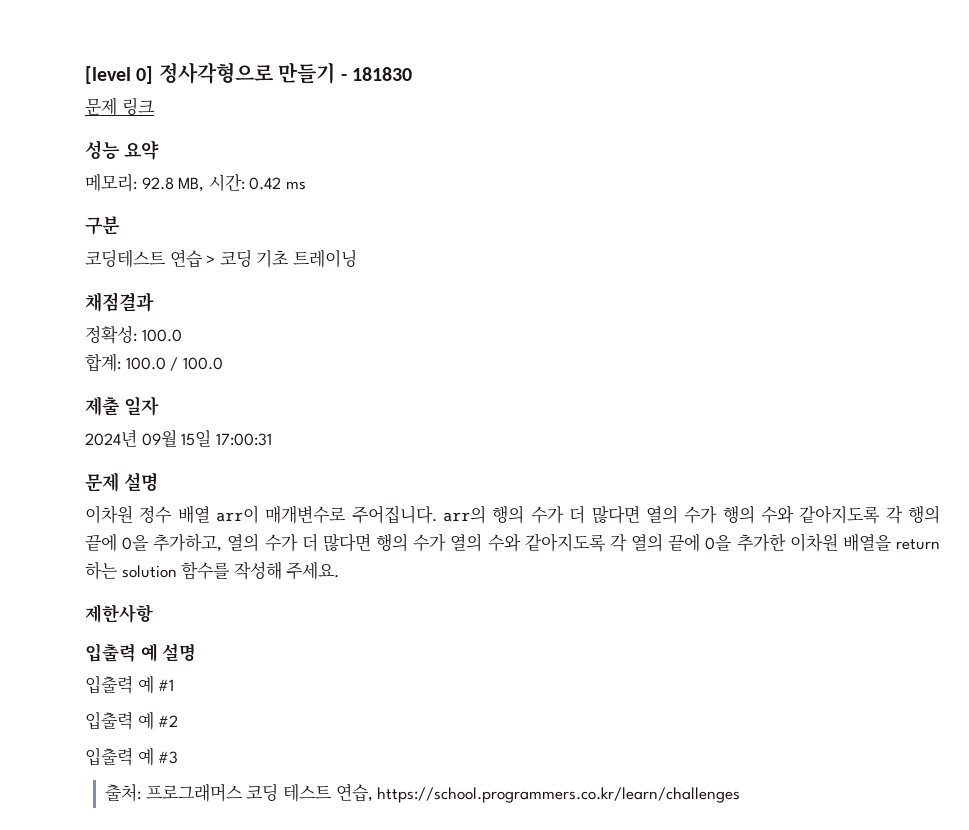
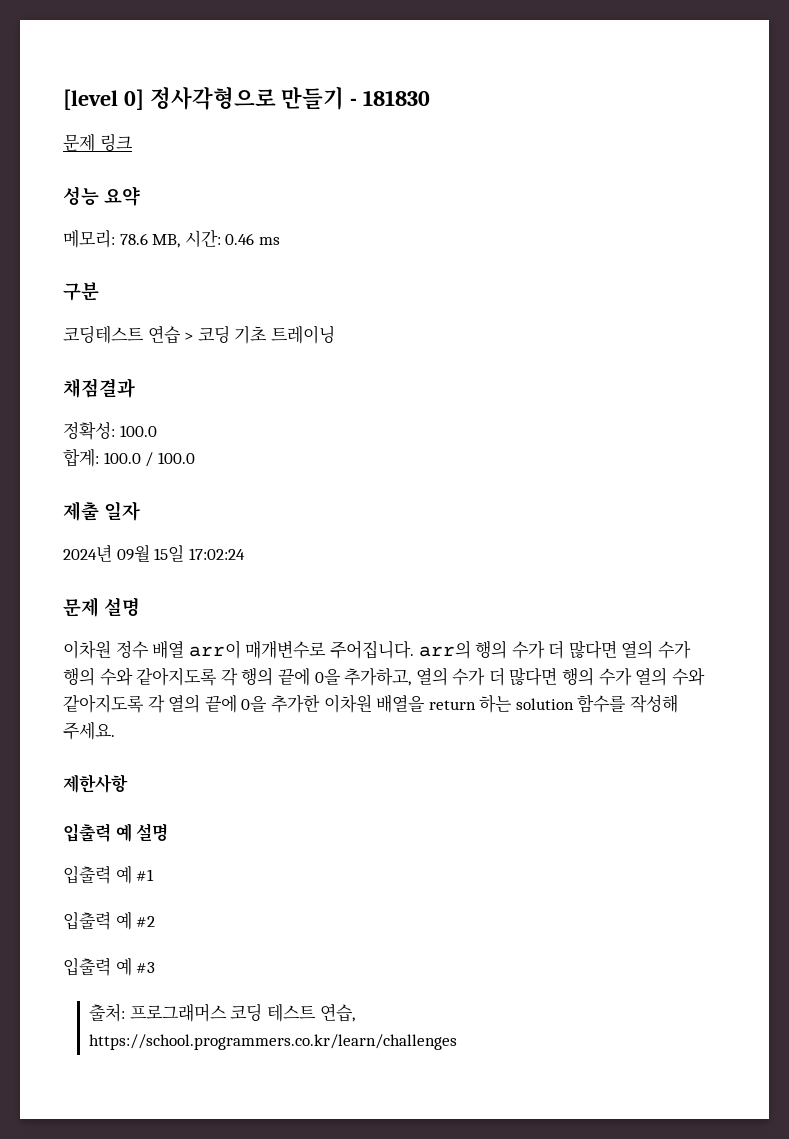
[141,177,174,190] 92.8 -> [119,233,148,245] 78.6
[249,177,282,190] 0.42 -> [225,233,255,245] 0.46
[215,433,272,446] 17:00:31 -> [188,548,245,560] 17:02:24

